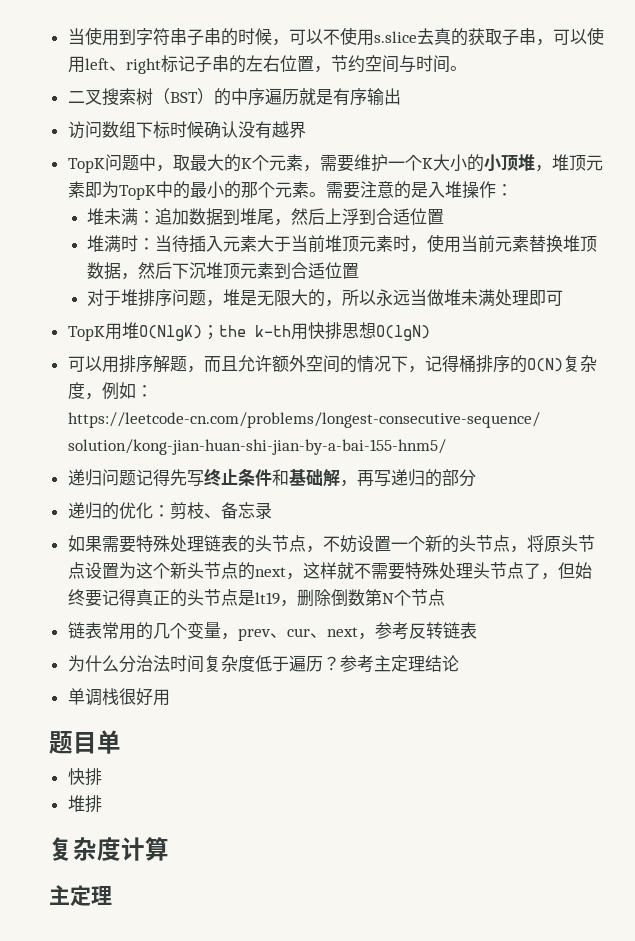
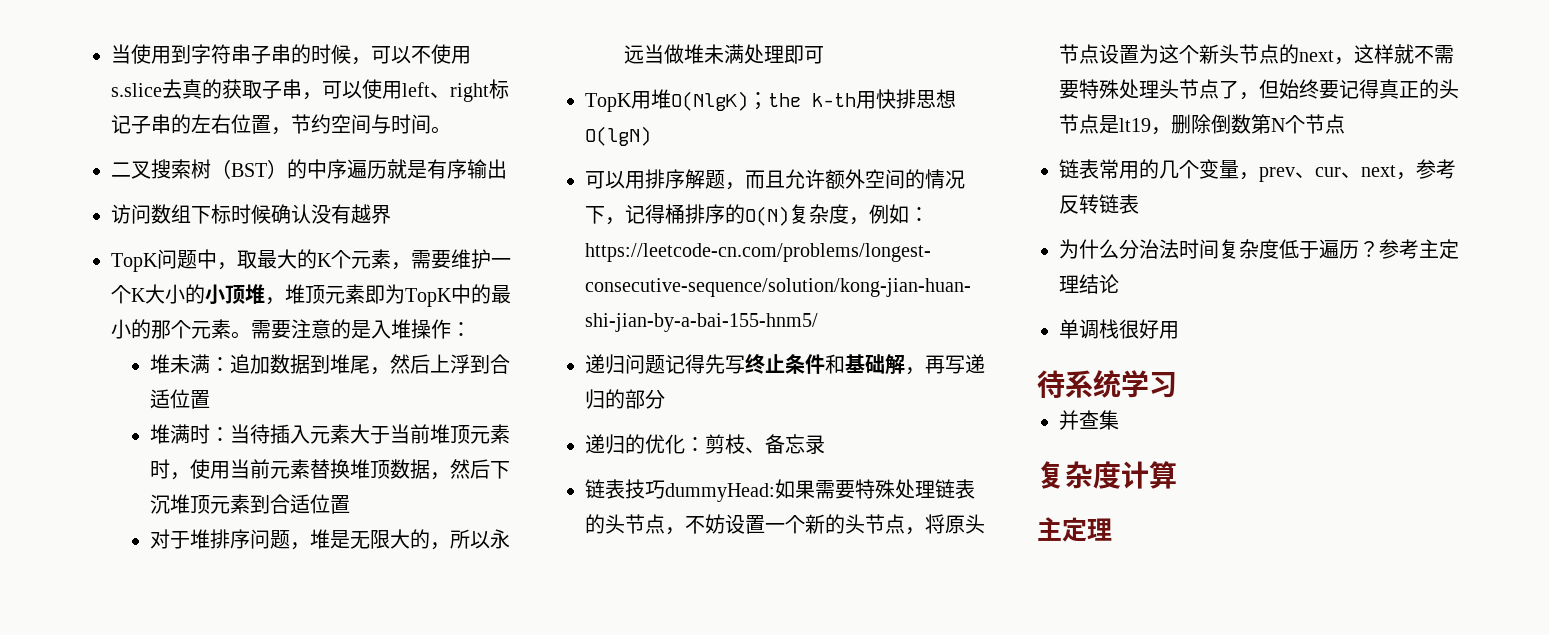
(272, 510) none -> [585,479,775,502] 链表技巧dummyHead:
[49,730,121,754] [67,768,102,786] [67,795,102,813] 题目单 // 快排 // 堆排 -> [1037,370,1177,398] [1059,410,1119,430] 待系统学习 // 并查集

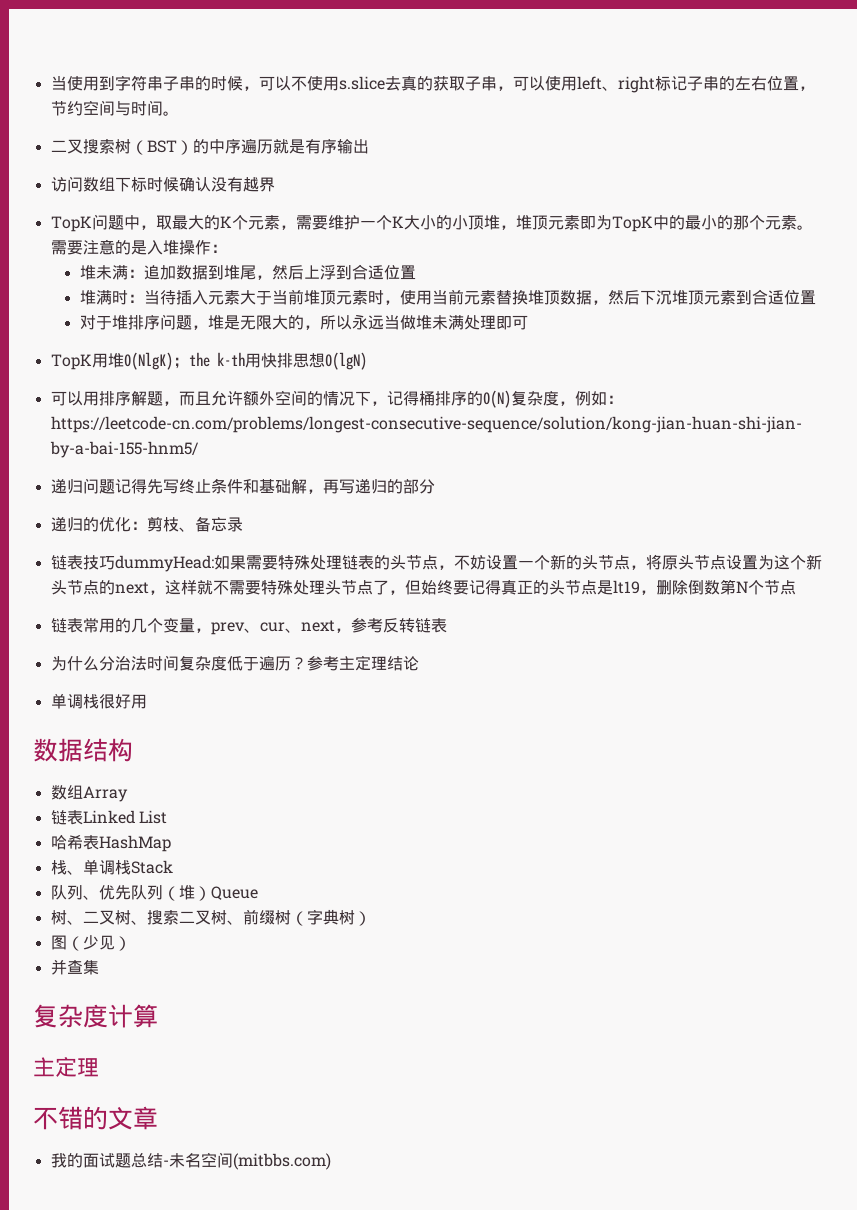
[1037,370,1177,398] 待系统学习 -> [33,738,133,762] [50,785,128,802] [50,810,167,825] [50,834,171,852] [50,859,173,875] [50,885,258,901] [50,909,371,926] [50,935,131,951] 数据结构 // 数组Array // 链表Linked List // 哈希表HashMap // 栈、单调栈Stack // 队列、优先队列（堆）Queue // 树、二叉树、搜索二叉树、前缀树（字典树） // 图（少见）
(1112, 529) none -> [33,1106,158,1130] [50,1152,331,1170] // 不错的文章 // 我的面试题总结-未名空间(mitbbs.com)

